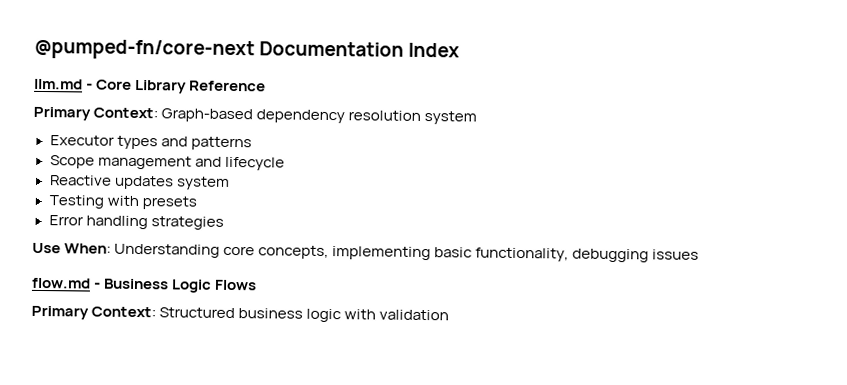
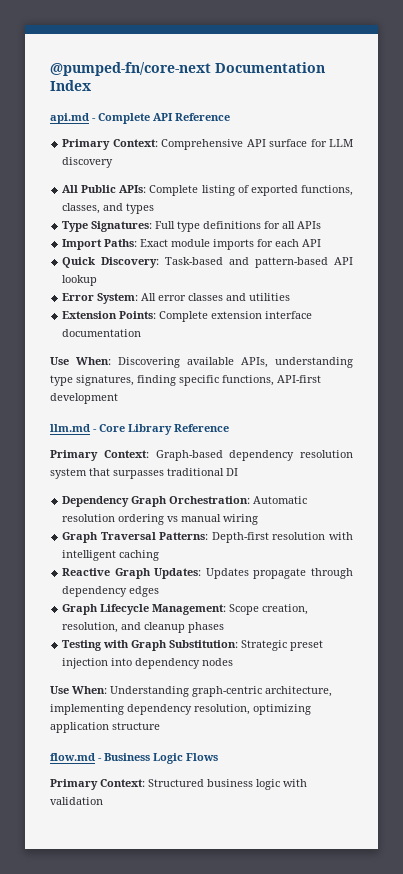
(461, 50) none -> [50,113,230,124] [62,139,353,150] [62,157,114,168] [62,185,353,196] [62,203,155,214] [62,221,322,232] [62,239,322,250] [62,257,353,268] [62,275,98,286] [62,293,291,304] [62,311,313,322] [62,329,142,337] [50,357,353,368] [50,375,321,386] [50,393,118,404] // api.md - Complete API Reference // Primary Context: Comprehensive API surface for LLM discovery // All Public APIs: Complete listing of exported functions, classes, and types // Type Signatures: Full type definitions for all APIs // Import Paths: Exact module imports for each API // Quick Discovery: Task-based and pattern-based API lookup // Error System: All error classes and utilities // Extension Points: Complete extension interface documentation // Use When: Discovering available APIs, understanding type signatures, finding specific functions, API-first development
[49,135,252,151] [49,155,285,171] [49,175,230,190] [48,195,197,210] [48,215,224,230] [32,242,700,263] // Executor types and patterns // Scope management and lifecycle // Reactive updates system // Testing with presets // Error handling strategies // Use When: Understanding core concepts, implementing basic functionality, debugging issues -> [89,468,238,479] [62,496,308,507] [62,514,259,525] [62,532,353,543] [62,550,160,561] [62,568,353,579] [62,586,160,597] [62,604,309,615] [62,622,225,633] [62,640,324,651] [62,658,234,669] [50,686,332,697] [50,704,311,715] [50,722,160,733] that surpasses traditional DI // Dependency Graph Orchestration: Automatic resolution ordering vs manual wiring // Graph Traversal Patterns: Depth-first resolution with intelligent caching // Reactive Graph Updates: Updates propagate through dependency edges // Graph Lifecycle Management: Scope creation, resolution, and cleanup phases // Testing with Graph Substitution: Strategic preset injection into dependency nodes // Use When: Understanding graph-centric architecture, implementing dependency resolution, optimizing application structure

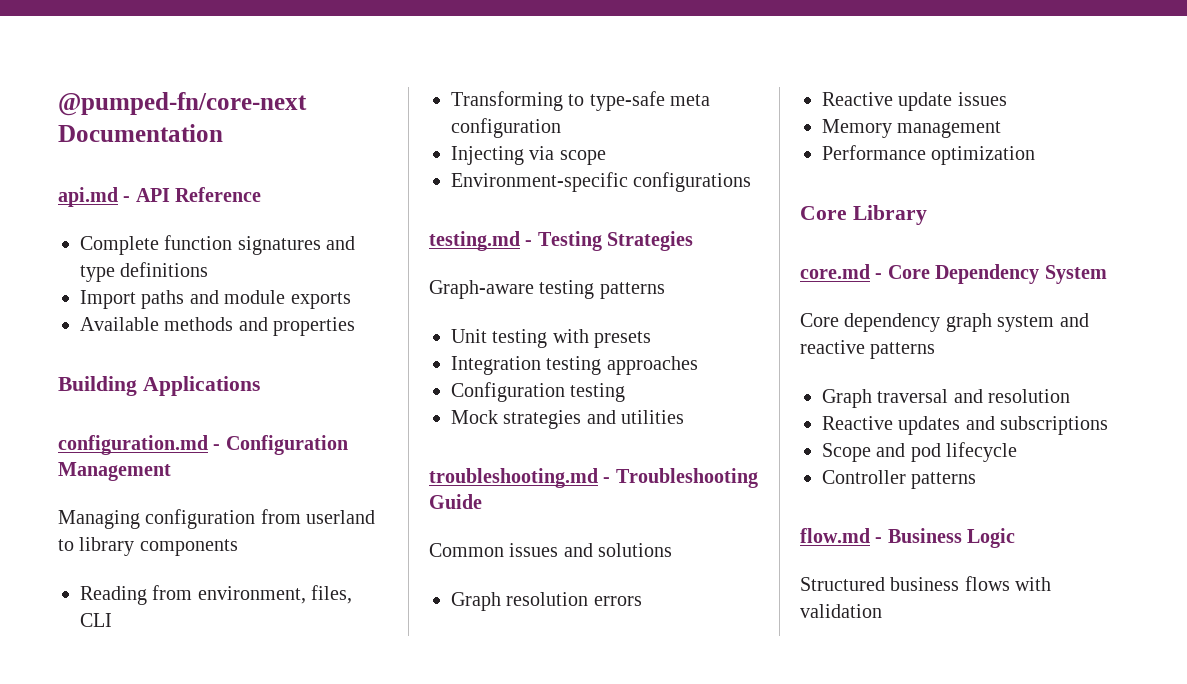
[50,80,91,91] Index -> (223, 133) none
[98,113,150,124] Complete -> (131, 199) none
[62,139,353,150] [62,157,114,168] [62,185,353,196] [62,203,155,214] [62,221,322,232] [62,239,322,250] [62,257,353,268] [62,275,98,286] [62,293,291,304] [62,311,313,322] [62,329,142,337] [50,357,353,368] [50,375,321,386] [50,393,118,404] [50,424,229,435] [50,450,353,461] [50,468,238,479] [62,496,308,507] [62,514,259,525] [62,532,353,543] [62,550,160,561] [62,568,353,579] [62,586,160,597] [62,604,309,615] [62,622,225,633] [62,640,324,651] [62,658,234,669] [50,686,332,697] [50,704,311,715] [50,722,160,733] Primary Context: Comprehensive API surface for LLM discovery // All Public APIs: Complete listing of exported functions, classes, and types // Type Signatures: Full type definitions for all APIs // Import Paths: Exact module imports for each API // Quick Discovery: Task-based and pattern-based API lookup // Error System: All error classes and utilities // Extension Points: Complete extension interface documentation // Use When: Discovering available APIs, understanding type signatures, finding specific functions, API-first development // llm.md - Core Library Reference // Primary Context: Graph-based dependency resolution system that surpasses traditional DI // Dependency Graph Orchestration: Automatic resolution ordering vs manual wiring // Graph Traversal Patterns: Depth-first resolution with intelligent caching // Reactive Graph Updates: Updates propagate through dependency edges // Graph Lifecycle Management: Scope creation, resolution, and cleanup phases // Testing with Graph Substitution: Strategic preset injection into dependency nodes // Use When: Understanding graph-centric architecture, implementing dependency resolution, optimizing application structure -> [80,235,356,255] [80,262,209,282] [80,290,351,309] [80,317,356,336] [58,376,260,396] [58,435,348,455] [58,462,171,481] [58,509,376,529] [58,537,238,556] [80,585,353,605] [80,613,112,627] [451,91,711,111] [451,118,561,138] [451,146,606,165] [451,172,752,192] [429,231,694,251] [429,280,665,299] [451,329,652,348] [451,356,698,375] [451,382,626,402] [451,410,685,429] [429,468,758,488] [429,494,482,509] [429,543,673,557] [451,592,642,611] [822,92,1007,111] [822,119,1002,138] [822,145,1036,165] [800,205,927,225] [800,264,1107,284] [800,313,1089,332] [800,340,936,359] [822,389,1071,408] [822,416,1109,435] [822,442,1018,462] [822,470,977,489] Complete function signatures and type definitions // Import paths and module exports // Available methods and properties // Building Applications // configuration.md - Configuration Management // Managing configuration from userland to library components // Reading from environment, files, CLI // Transforming to type-safe meta configuration // Injecting via scope // Environment-specific configurations // testing.md - Testing Strategies // Graph-aware testing patterns // Unit testing with presets // Integration testing approaches // Configuration testing // Mock strategies and utilities // troubleshooting.md - Troubleshooting Guide // Common issues and solutions // Graph resolution errors // Reactive update issues // Memory management // Performance optimization // Core Library // core.md - Core Dependency System // Core dependency graph system and reactive patterns // Graph traversal and resolution // Reactive updates and subscriptions // Scope and pod lifecycle // Controller patterns
[186,753,218,761] [50,779,145,790] Flows // Primary Context: -> (1016, 538) //
[256,779,280,790] logic -> [964,576,1010,591] flows

